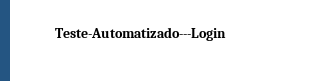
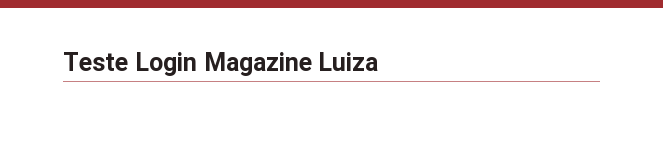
[55,27,226,41] Teste-Automatizado---Login -> [63,52,379,76] Teste Login Magazine Luiza

